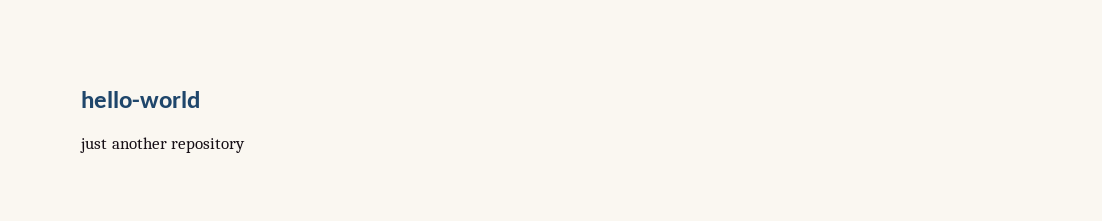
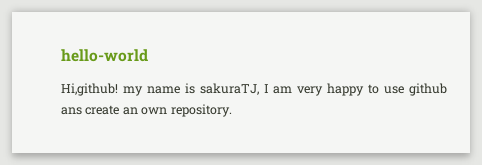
[80,137,246,153] just another repository -> [61,83,448,96] [61,104,232,117] Hi,github! my name is sakuraTJ, I am very happy to use github ans create an own repository.

